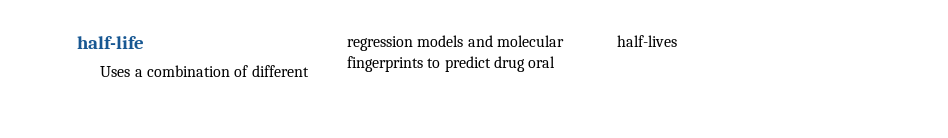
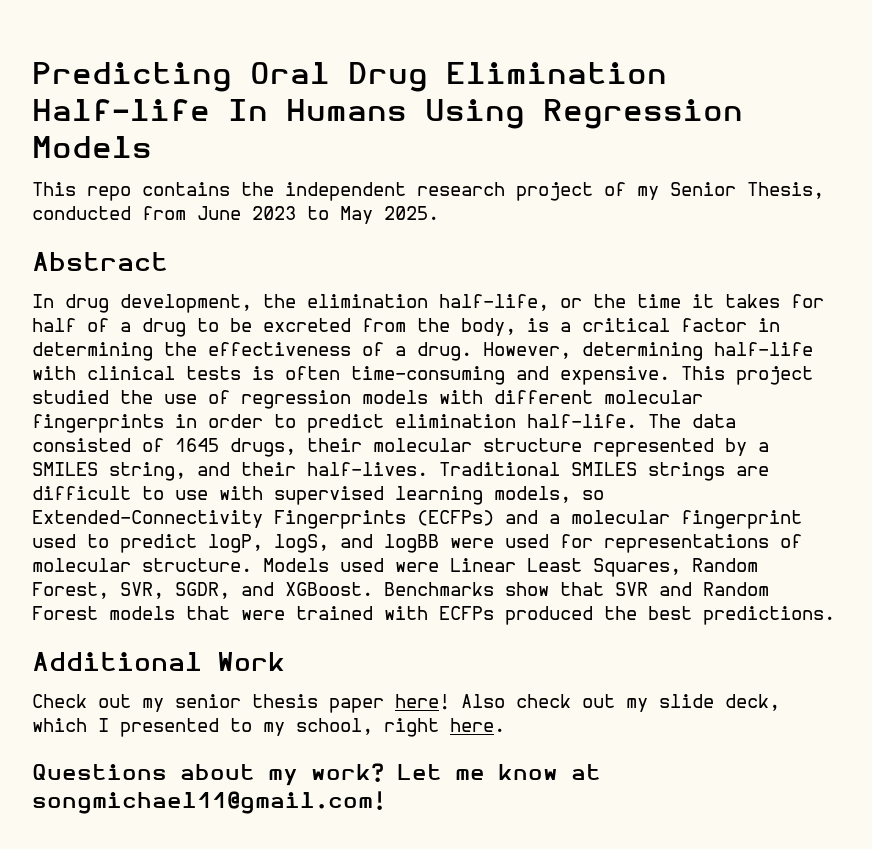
[77,36,144,49] [100,65,309,77] [347,35,564,51] [347,56,556,72] [617,35,677,47] half-life // Uses a combination of different regression models and molecular fingerprints to predict drug oral half-lives -> [32,62,667,92] [32,99,743,129] [32,136,152,158] [32,182,824,201] [32,206,439,224] [32,252,168,271] [32,294,824,313] [32,318,780,337] [32,342,813,361] [32,366,813,385] [32,390,703,409] [32,414,736,433] [32,438,769,457] [32,462,769,481] [32,486,604,505] [32,510,802,529] [32,534,802,553] [32,558,758,577] [32,582,769,599] [32,606,835,625] [32,652,285,671] [32,694,780,713] [32,718,505,737] [32,763,601,786] [32,791,386,814] Predicting Oral Drug Elimination Half-life In Humans Using Regression Models // This repo contains the independent research project of my Senior Thesis, conducted from June 2023 to May 2025. // Abstract // In drug development, the elimination half-life, or the time it takes for half of a drug to be excreted from the body, is a critical factor in determining the effectiveness of a drug. However, determining half-life with clinical tests is often time-consuming and expensive. This project studied the use of regression models with different molecular fingerprints in order to predict elimination half-life. The data consisted of 1645 drugs, their molecular structure represented by a SMILES string, and their half-lives. Traditional SMILES strings are difficult to use with supervised learning models, so Extended-Connectivity Fingerprints (ECFPs) and a molecular fingerprint used to predict logP, logS, and logBB were used for representations of molecular structure. Models used were Linear Least Squares, Random Forest, SVR, SGDR, and XGBoost. Benchmarks show that SVR and Random Forest models that were trained with ECFPs produced the best predictions. // Additional Work // Check out my senior thesis paper here! Also check out my slide deck, which I presented to my school, right here. // Questions about my work? Let me know at songmichael11@gmail.com!

